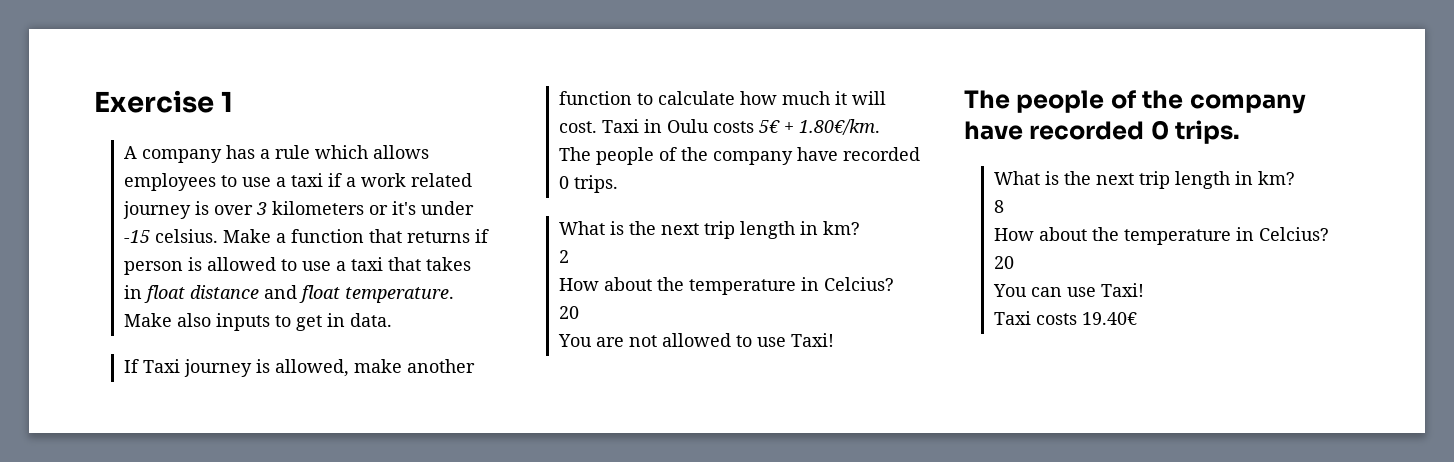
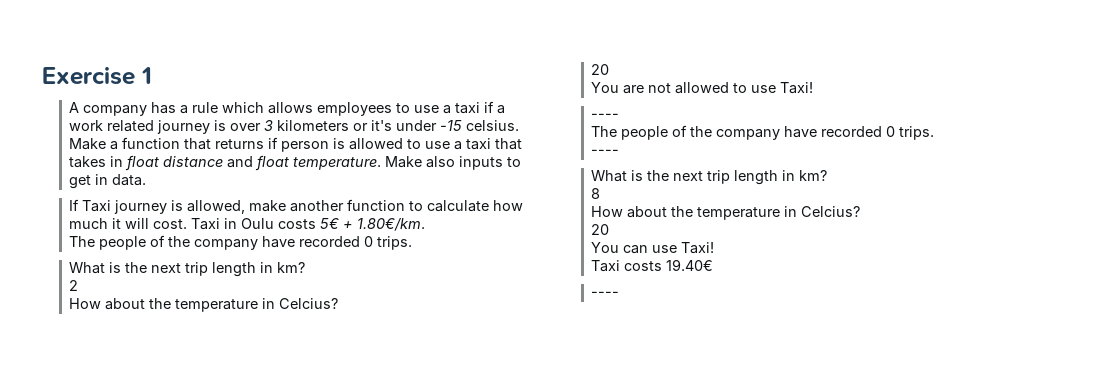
[964,90,1306,114] [964,120,1241,144] // The people of the company have recorded 0 trips. -> [591,113,620,119] [591,125,935,140] [591,149,620,155] // ---- // The people of the company have recorded 0 trips. // ----
(1137, 318) none -> [591,291,620,297] // ----

